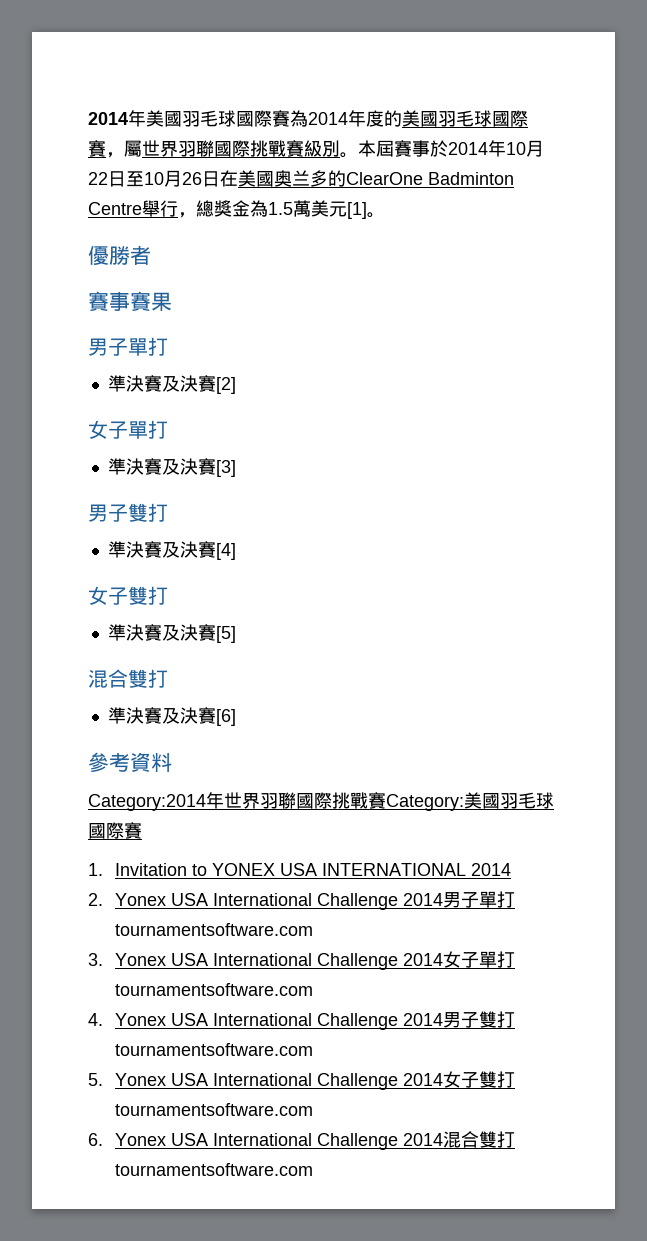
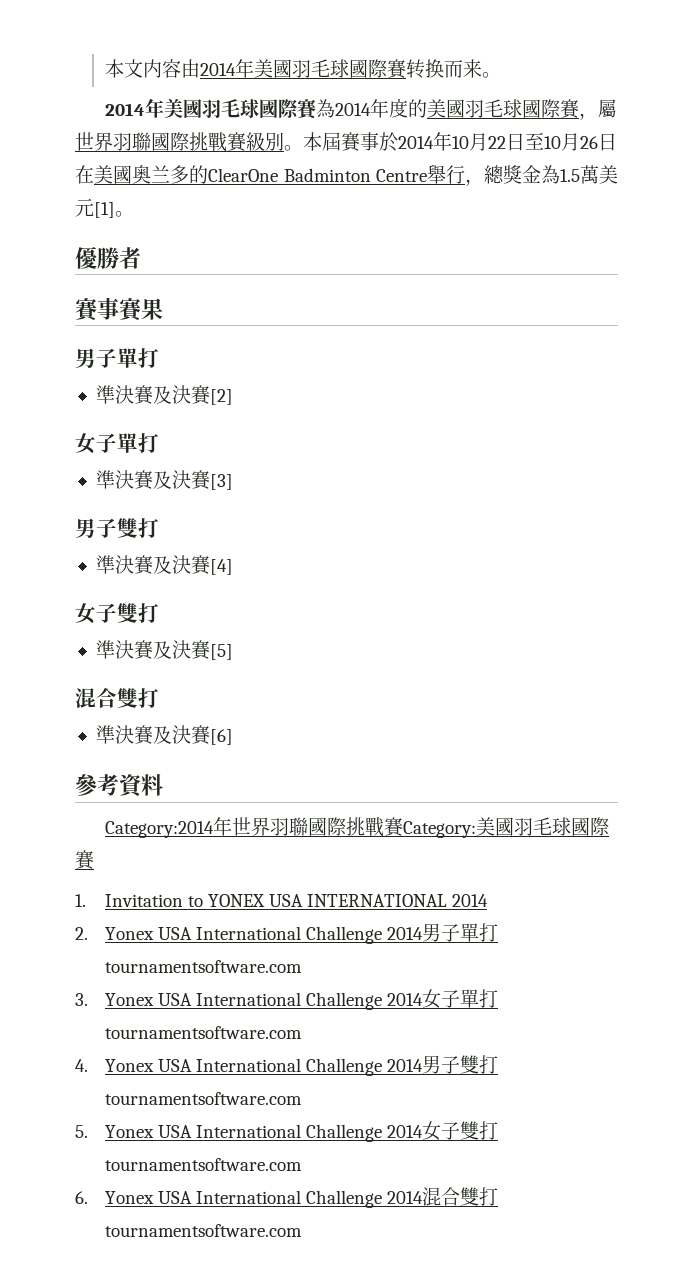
(88, 118) none -> [104,59,501,79] 本文内容由2014年美國羽毛球國際賽转换而来。 //

